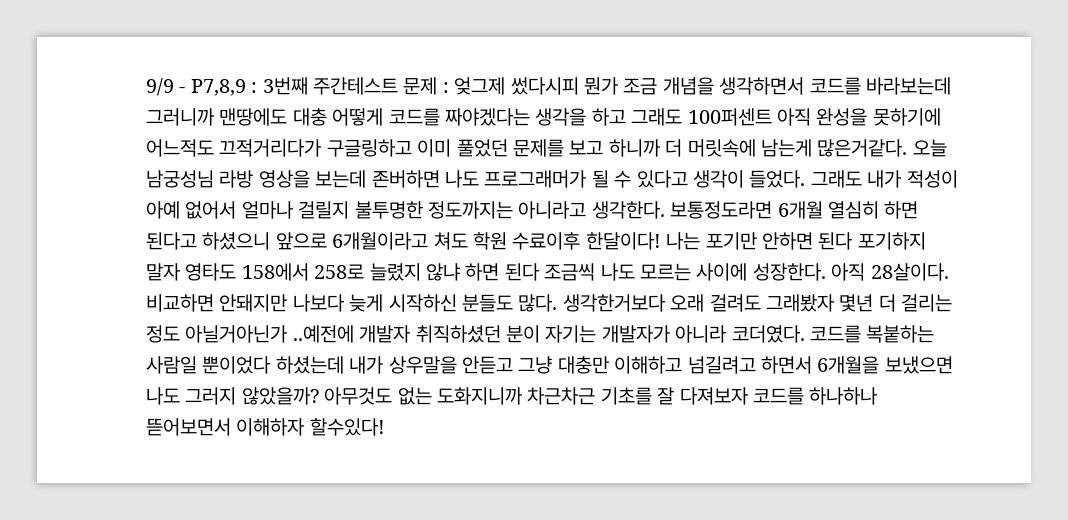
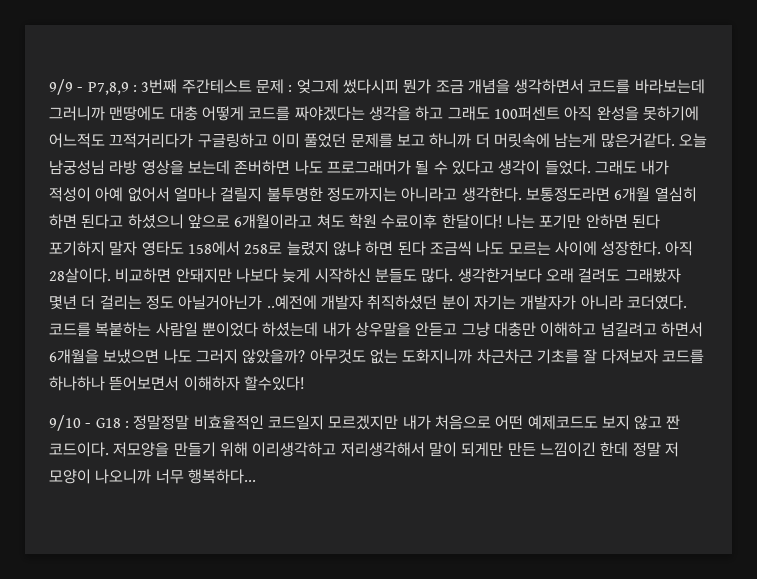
(385, 427) none -> [49,415,681,431] [49,442,679,457] [49,469,256,484] // 9/10 - G18 : 정말정말 비효율적인 코드일지 모르겠지만 내가 처음으로 어떤 예제코드도 보지 않고 짠 코드이다. 저모양을 만들기 위해 이리생각하고 저리생각해서 말이 되게만 만든 느낌이긴 한데 정말 저 모양이 나오니까 너무 행복하다...

